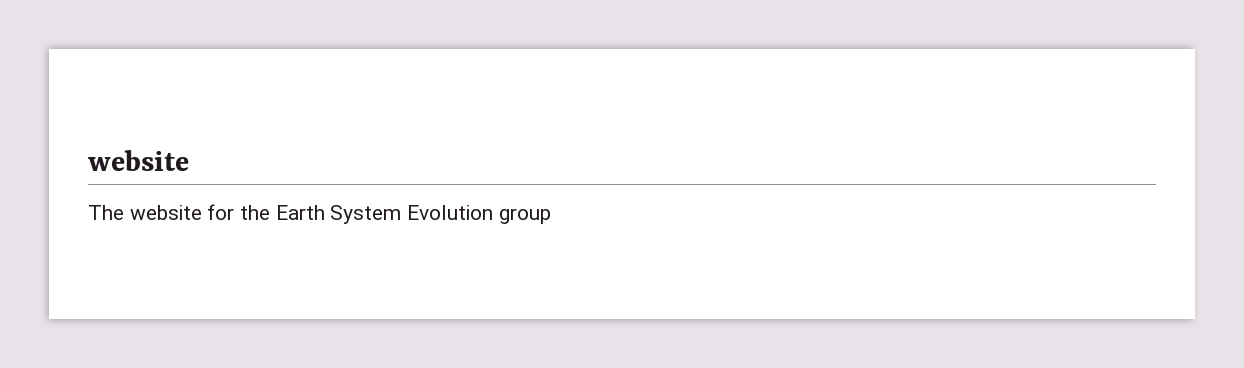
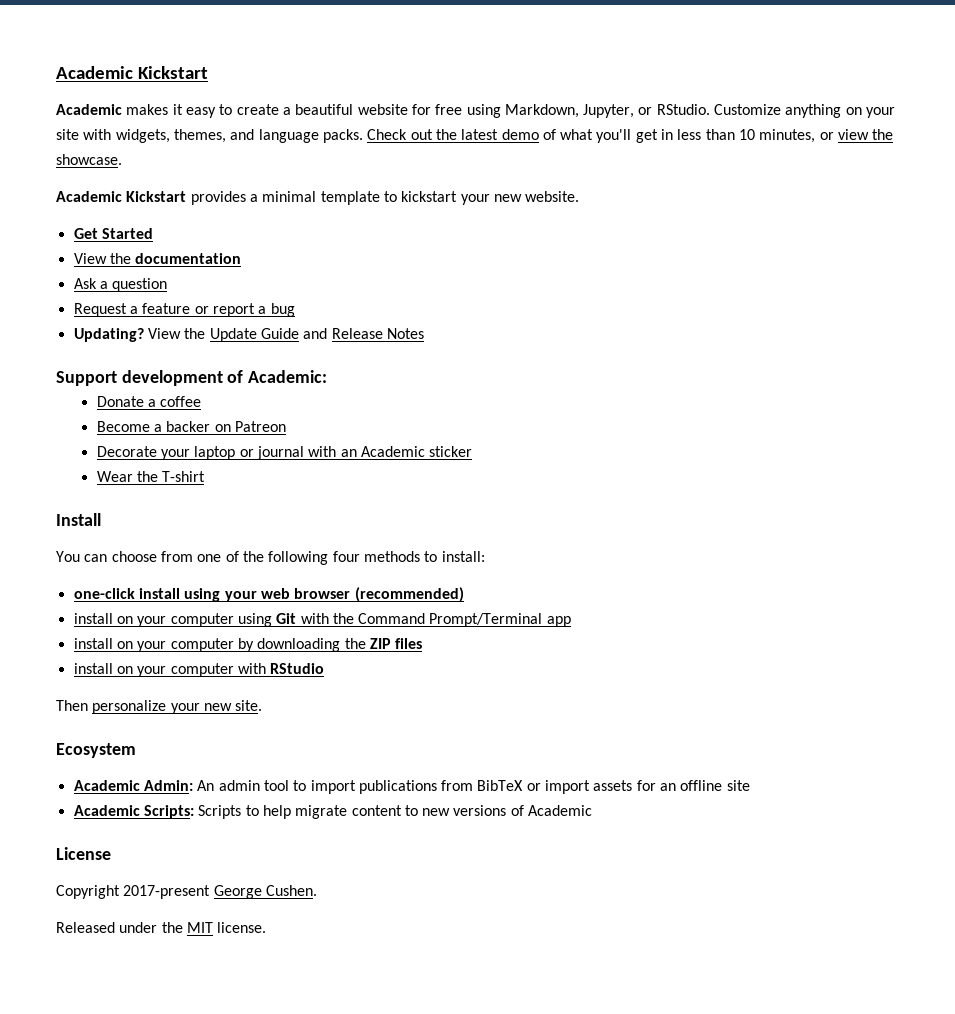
[88,150,189,171] [88,204,551,224] website // The website for the Earth System Evolution group -> [56,66,208,79] [56,104,896,118] [56,129,894,143] [56,154,122,165] [56,191,580,205] [73,228,153,239] [73,253,242,264] [73,278,168,292] [73,303,295,317] [73,328,424,342] [56,370,328,386] [96,396,202,407] [96,421,286,432] [96,446,473,460] [96,471,206,482] [56,513,101,526] [56,551,485,565] [73,587,464,602] [73,613,571,627] [73,638,423,652] [73,663,325,677] [56,700,263,714] [56,743,136,758] [73,780,750,794] [73,805,593,819] [56,847,111,860] [56,885,317,899] [56,922,267,933] Academic Kickstart // Academic makes it easy to create a beautiful website for free using Markdown, Jupyter, or RStudio. Customize anything on your site with widgets, themes, and language packs. Check out the latest demo of what you'll get in less than 10 minutes, or view the showcase. // Academic Kickstart provides a minimal template to kickstart your new website. // Get Started // View the documentation // Ask a question // Request a feature or report a bug // Updating? View the Update Guide and Release Notes // Support development of Academic: // Donate a coffee // Become a backer on Patreon // Decorate your laptop or journal with an Academic sticker // Wear the T-shirt // Install // You can choose from one of the following four methods to install: // one-click install using your web browser (recommended) // install on your computer using Git with the Command Prompt/Terminal app // install on your computer by downloading the ZIP files // install on your computer with RStudio // Then personalize your new site. // Ecosystem // Academic Admin: An admin tool to import publications from BibTeX or import assets for an offline site // Academic Scripts: Scripts to help migrate content to new versions of Academic // License // Copyright 2017-present George Cushen. // Released under the MIT license.

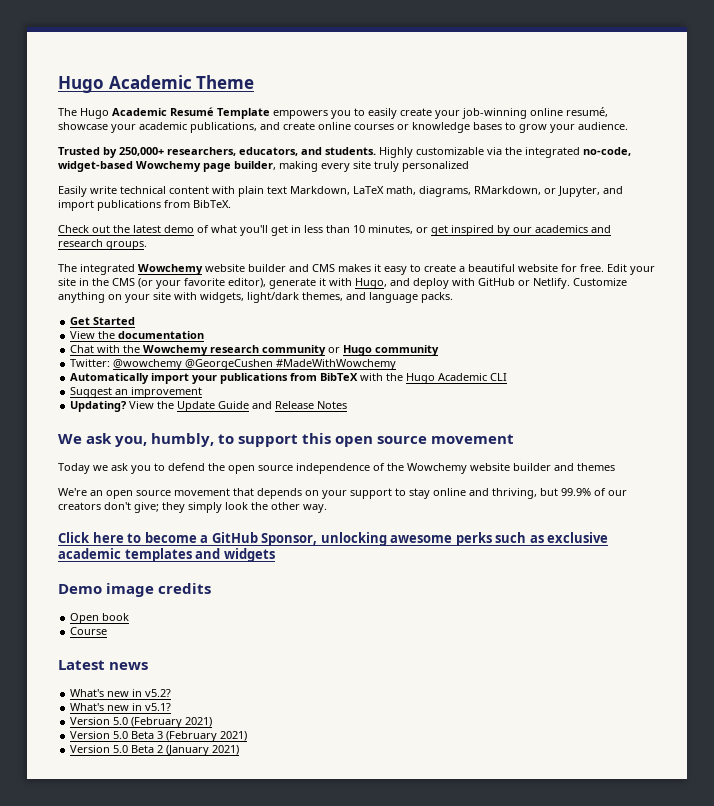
[56,66,208,79] [56,104,896,118] [56,129,363,143] Academic Kickstart // Academic makes it easy to create a beautiful website for free using Markdown, Jupyter, or RStudio. Customize anything on your site with widgets, themes, and language packs. -> [58,75,255,93] [58,107,608,119] [58,122,628,133] [58,147,631,158] [58,161,469,172] [58,186,623,197] [58,200,231,211] Hugo Academic Theme // The Hugo Academic Resumé Template empowers you to easily create your job-winning online resumé, showcase your academic publications, and create online courses or knowledge bases to grow your audience. // Trusted by 250,000+ researchers, educators, and students. Highly customizable via the integrated no-code, widget-based Wowchemy page builder, making every site truly personalized // Easily write technical content with plain text Markdown, LaTeX math, diagrams, RMarkdown, or Jupyter, and import publications from BibTeX. //
[838,129,894,140] [56,154,122,165] [56,191,580,205] view the showcase. // Academic Kickstart provides a minimal template to kickstart your new website. -> [431,225,611,236] [58,239,147,250] [58,264,655,275] [58,278,627,289] [58,292,453,303] get inspired by our academics and research groups. // The integrated Wowchemy website builder and CMS makes it easy to create a beautiful website for free. Edit your site in the CMS (or your favorite editor), generate it with Hugo, and deploy with GitHub or Netlify. Customize anything on your site with widgets, light/dark themes, and language packs.
[73,278,168,292] [73,303,295,317] Ask a question // Request a feature or report a bug -> [70,345,440,356] [70,359,397,370] [70,373,508,384] [70,387,203,398] Chat with the Wowchemy research community or Hugo community // Twitter: @wowchemy @GeorgeCushen #MadeWithWowchemy // Automatically import your publications from BibTeX with the Hugo Academic CLI // Suggest an improvement
[56,370,328,386] [96,396,202,407] [96,421,286,432] [96,446,473,460] [96,471,206,482] [56,513,101,526] [56,551,485,565] [73,587,464,602] [73,613,571,627] [73,638,423,652] [73,663,325,677] [56,700,263,714] [56,743,136,758] [73,780,750,794] [73,805,593,819] [56,847,111,860] [56,885,317,899] [56,922,267,933] Support development of Academic: // Donate a coffee // Become a backer on Patreon // Decorate your laptop or journal with an Academic sticker // Wear the T-shirt // Install // You can choose from one of the following four methods to install: // one-click install using your web browser (recommended) // install on your computer using Git with the Command Prompt/Terminal app // install on your computer by downloading the ZIP files // install on your computer with RStudio // Then personalize your new site. // Ecosystem // Academic Admin: An admin tool to import publications from BibTeX or import assets for an offline site // Academic Scripts: Scripts to help migrate content to new versions of Academic // License // Copyright 2017-present George Cushen. // Released under the MIT license. -> [58,433,515,447] [58,463,615,474] [58,488,627,499] [58,502,327,513] [58,532,609,546] [58,548,275,562] [58,583,212,597] [70,613,130,624] [70,627,108,635] [58,660,149,670] [70,689,172,697] [70,703,172,711] [70,717,213,728] [70,731,248,742] [70,745,240,756] We ask you, humbly, to support this open source movement // Today we ask you to defend the open source independence of the Wowchemy website builder and themes // We're an open source movement that depends on your support to stay online and thriving, but 99.9% of our creators don't give; they simply look the other way. // Click here to become a GitHub Sponsor, unlocking awesome perks such as exclusive academic templates and widgets // Demo image credits // Open book // Course // Latest news // What's new in v5.2? // What's new in v5.1? // Version 5.0 (February 2021) // Version 5.0 Beta 3 (February 2021) // Version 5.0 Beta 2 (January 2021)

